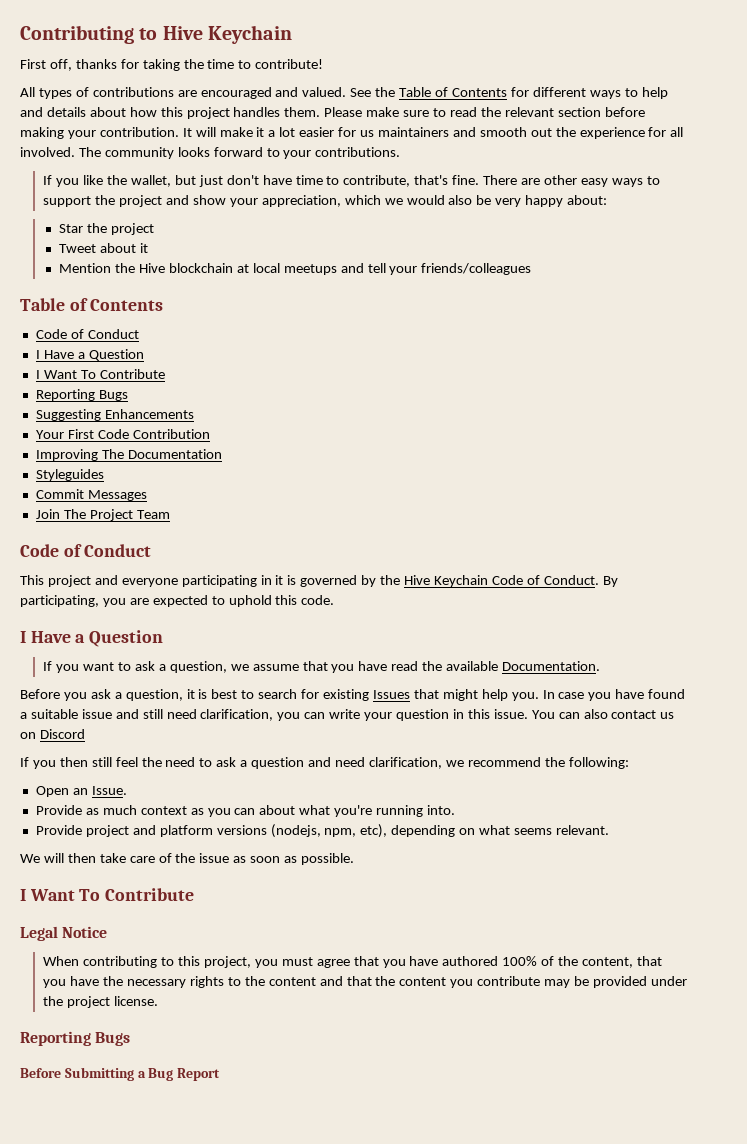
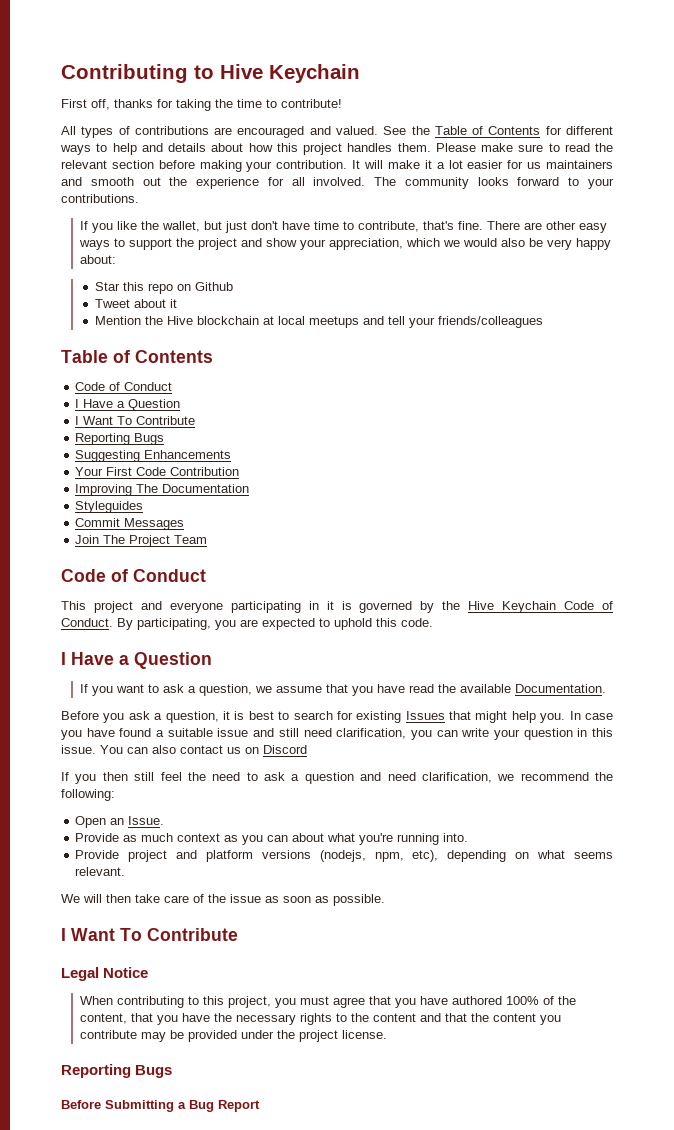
[87,223,155,235] the project -> [122,282,233,294] this repo on Github

